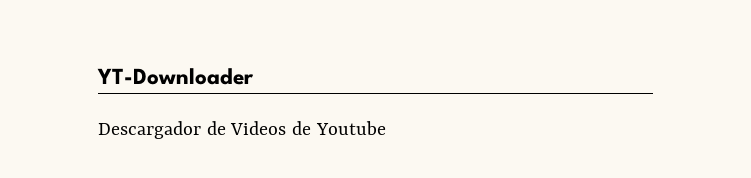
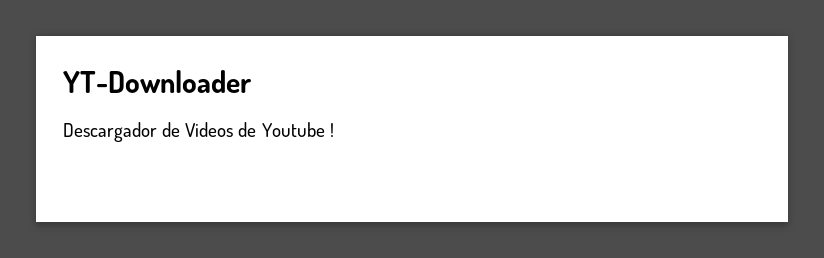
(386, 128) none -> [329,123,334,137] !

